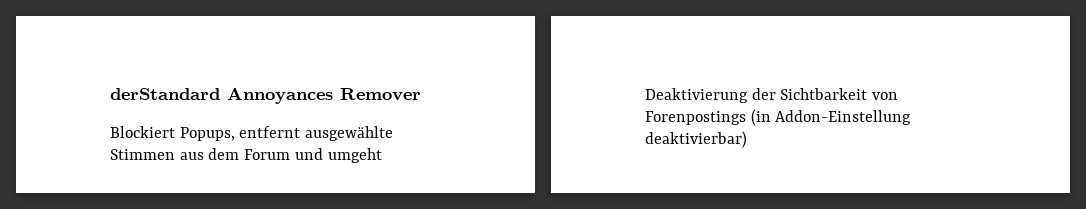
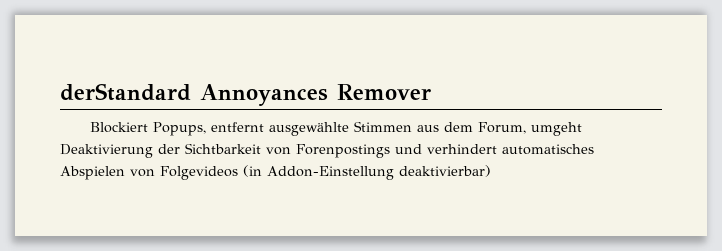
[244,148,323,160] Forum und -> [478,122,527,134] Forum,
(746, 118) none -> [395,144,594,155] [60,166,238,180] und verhindert automatisches Abspielen von Folgevideos

